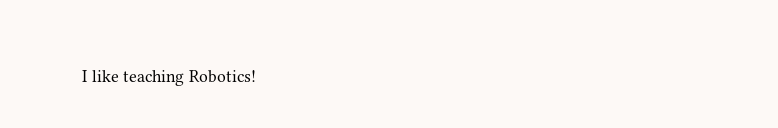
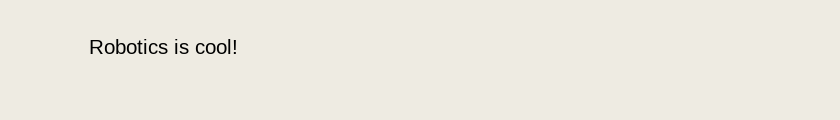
[82,70,257,86] I like teaching Robotics! -> [89,39,238,54] Robotics is cool!

